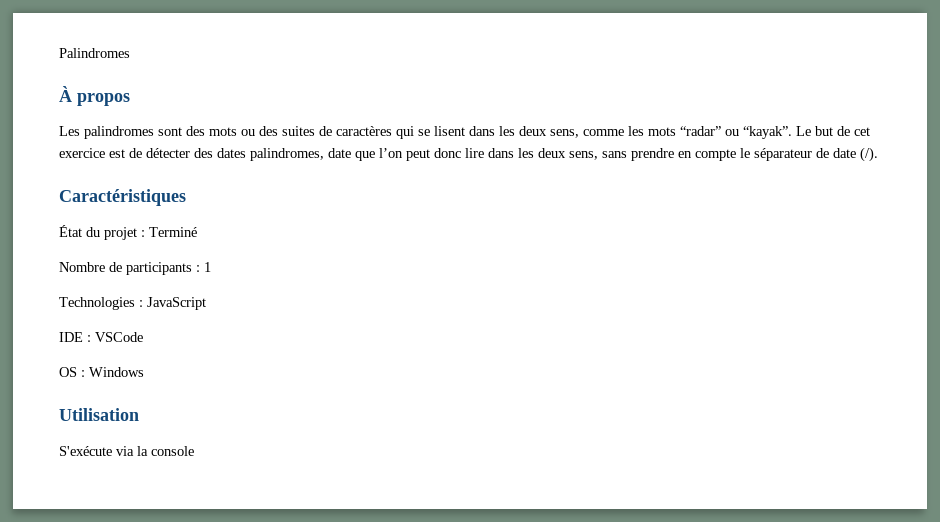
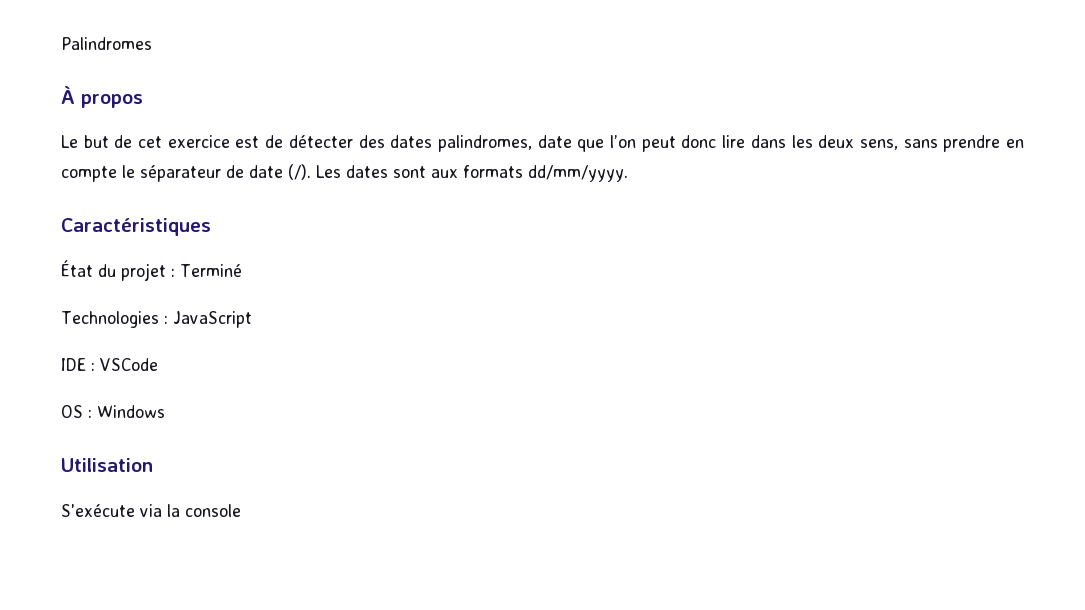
[59,126,792,139] Les palindromes sont des mots ou des suites de caractères qui se lisent dans les deux sens, comme les mots “radar” ou “kayak”. -> (143, 101) none
(878, 154) none -> [316,165,628,182] Les dates sont aux formats dd/mm/yyyy.
[59,262,211,275] // Nombre de participants : 1 -> (242, 270) none

